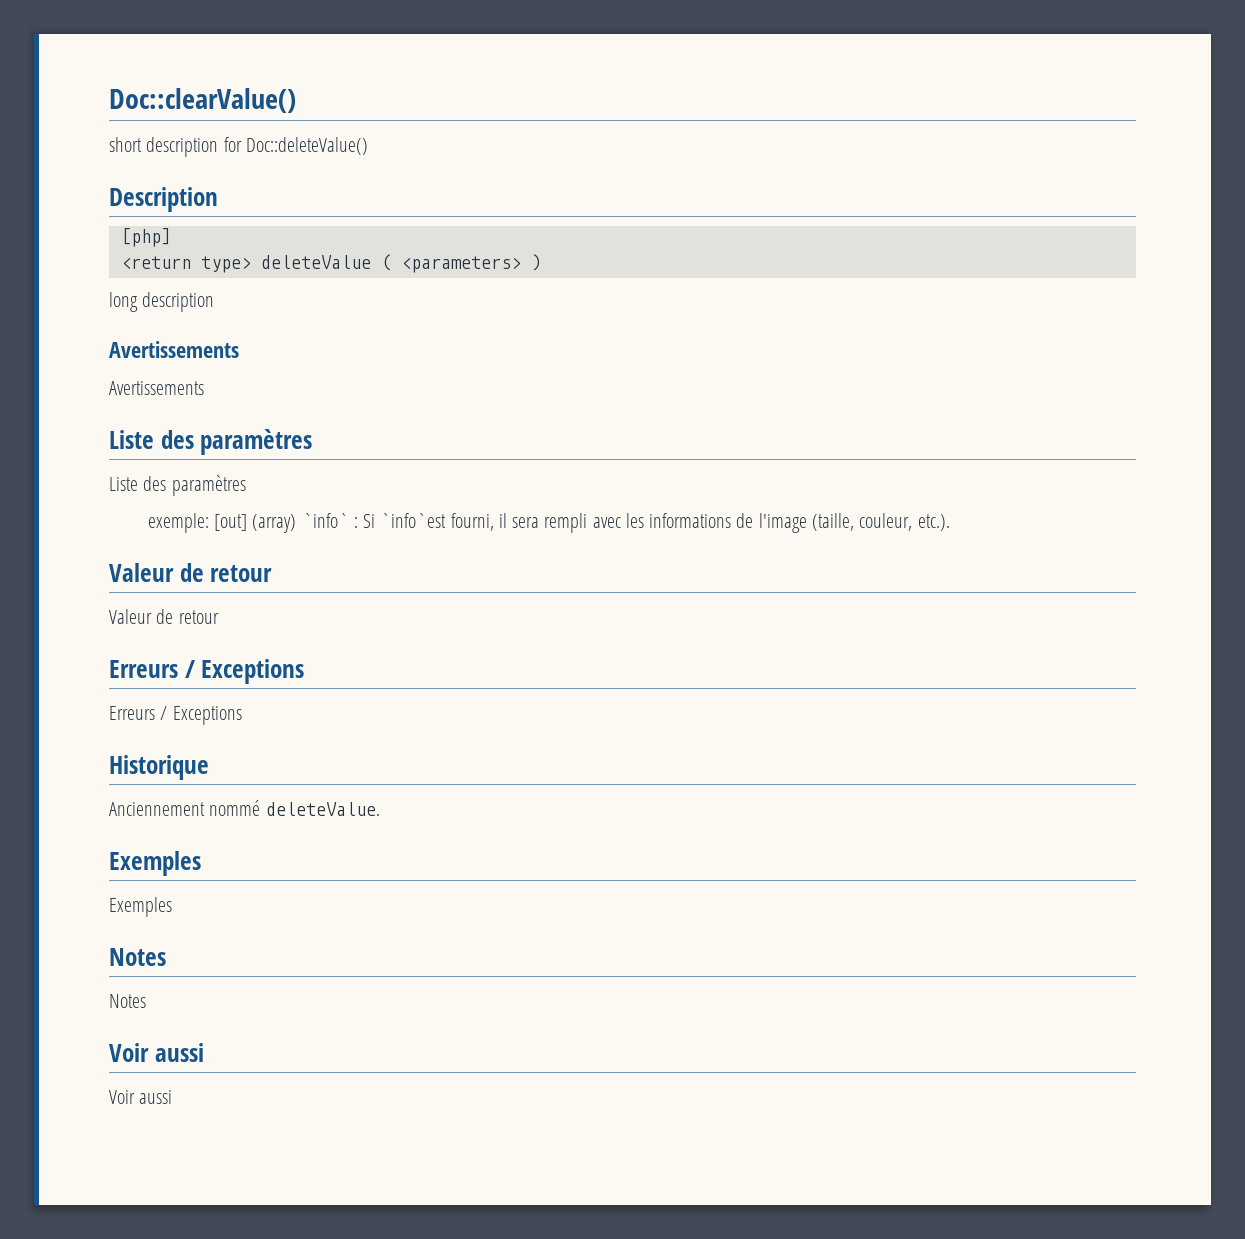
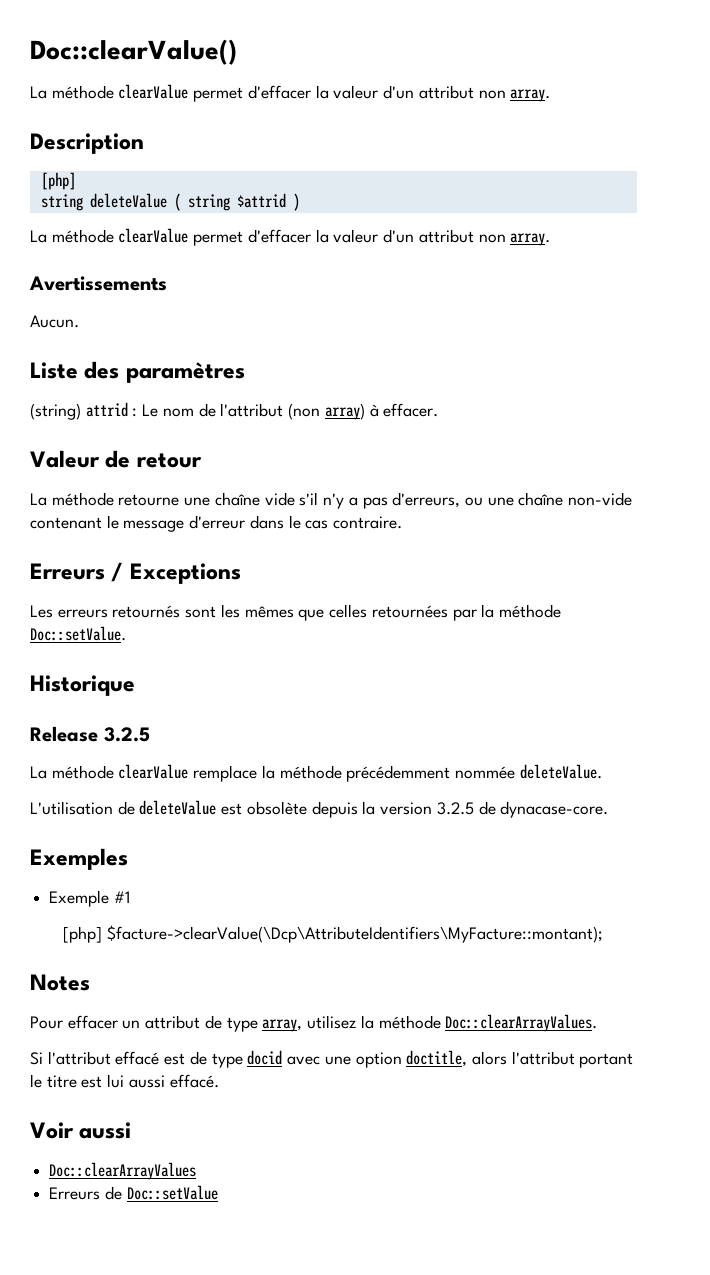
[109,137,368,157] [109,187,218,212] [120,228,171,247] [120,254,541,273] [109,292,215,312] [109,341,239,358] [109,381,204,395] [109,429,313,455] [109,475,246,496] [147,513,950,533] [109,563,273,582] [109,609,219,624] [109,659,305,684] [109,706,242,725] [109,755,209,780] [109,800,380,816] [109,851,201,876] [109,897,172,917] [109,948,166,966] [109,994,146,1008] [109,1043,204,1062] [109,1090,173,1104] short description for Doc::deleteValue() // Description // [php] // <return type> deleteValue ( <parameters> ) // long description // Avertissements // Avertissements // Liste des paramètres // Liste des paramètres // exemple: [out] (array) `info` : Si `info`est fourni, il sera rempli avec les informations de l'image (taille, couleur, etc.). // Valeur de retour // Valeur de retour // Erreurs / Exceptions // Erreurs / Exceptions // Historique // Anciennement nommé deleteValue. // Exemples // Exemples // Notes // Notes // Voir aussi // Voir aussi -> [30,84,551,102] [30,133,144,154] [40,172,76,190] [40,193,300,211] [30,228,551,246] [29,276,167,291] [30,315,79,328] [30,361,245,383] [30,402,439,420] [30,450,202,468] [30,492,633,509] [30,515,403,532] [30,562,241,584] [30,604,561,621] [30,626,126,641] [30,675,135,696] [30,726,150,742] [30,764,602,782] [30,800,609,818] [30,848,128,870] [49,890,130,907] [63,925,603,943] [30,974,90,991] [30,1014,598,1032] [30,1050,634,1068] [30,1074,219,1088] [30,1122,132,1139] [49,1162,197,1180] [49,1185,218,1200] La méthode clearValue permet d'effacer la valeur d'un attribut non array. // Description // [php] // string deleteValue ( string $attrid ) // La méthode clearValue permet d'effacer la valeur d'un attribut non array. // Avertissements // Aucun. // Liste des paramètres // (string) attrid : Le nom de l'attribut (non array) à effacer. // Valeur de retour // La méthode retourne une chaîne vide s'il n'y a pas d'erreurs, ou une chaîne non-vide contenant le message d'erreur dans le cas contraire. // Erreurs / Exceptions // Les erreurs retournés sont les mêmes que celles retournées par la méthode Doc::setValue. // Historique // Release 3.2.5 // La méthode clearValue remplace la méthode précédemment nommée deleteValue. // L'utilisation de deleteValue est obsolète depuis la version 3.2.5 de dynacase-core. // Exemples // Exemple #1 // [php] $facture->clearValue(\Dcp\AttributeIdentifiers\MyFacture::montant); // Notes // Pour effacer un attribut de type array, utilisez la méthode Doc::clearArrayValues. // Si l'attribut effacé est de type docid avec une option doctitle, alors l'attribut portant le titre est lui aussi effacé. // Voir aussi // Doc::clearArrayValues // Erreurs de Doc::setValue

